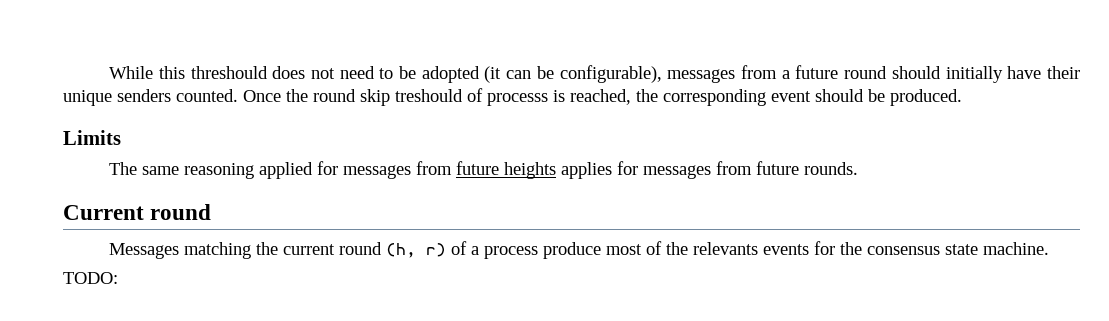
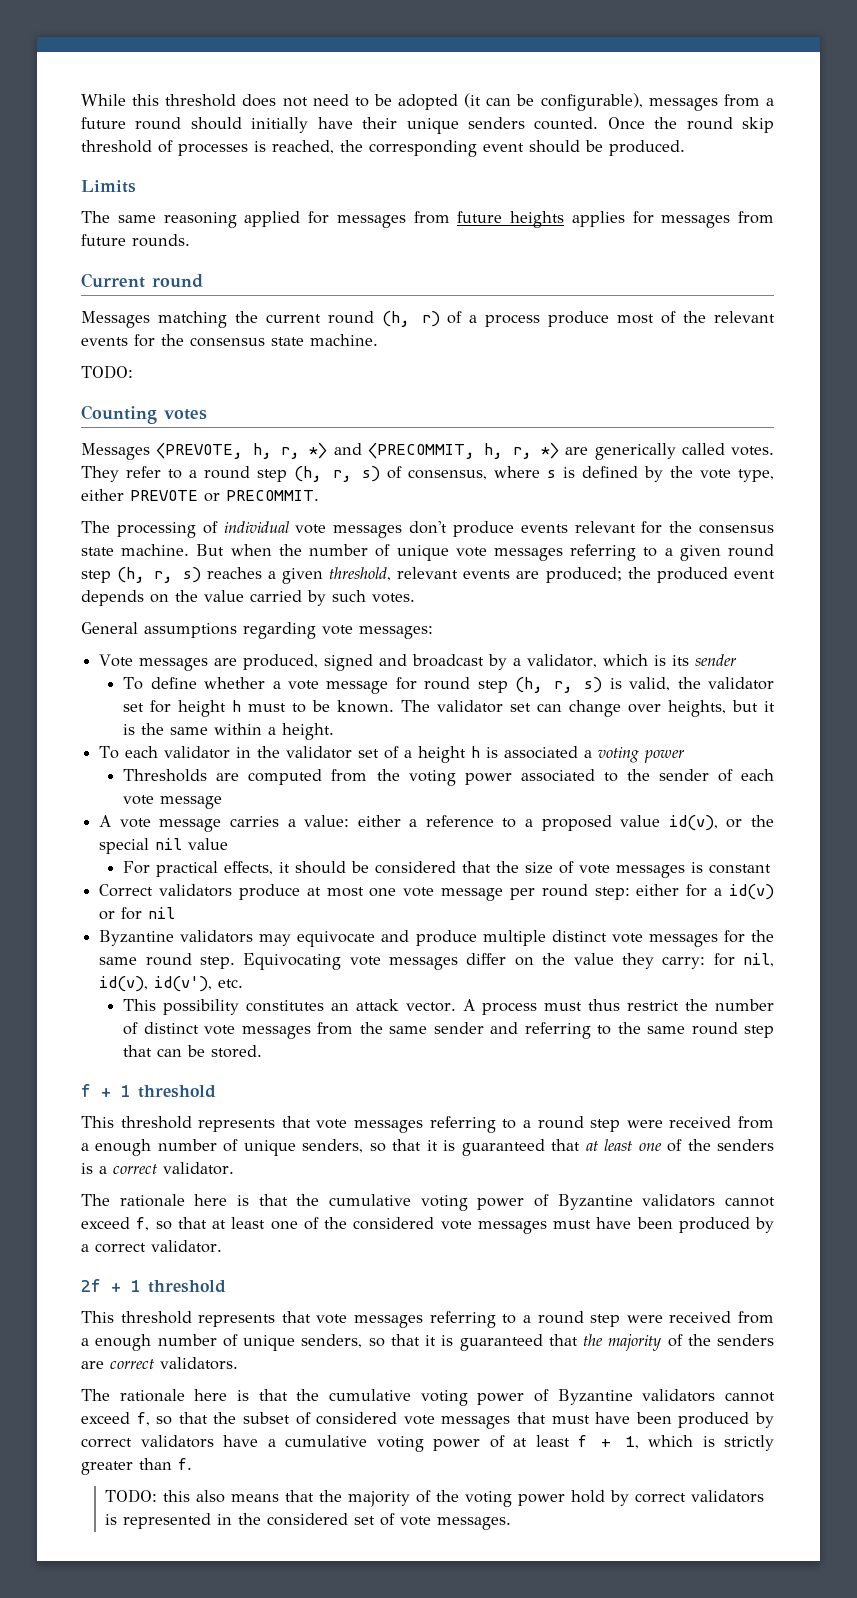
[190,66,268,79] threshould -> [165,94,237,107] threshold
[395,88,548,106] treshould of processs -> [81,140,248,156] threshold of processes
[693,242,759,255] relevants -> [713,311,775,323] relevant
(118, 278) none -> [81,405,207,424] [81,442,774,460] [81,466,774,482] [81,489,319,502] [81,521,775,538] [81,544,774,561] [81,567,775,584] [81,590,415,606] [81,622,433,639] [99,654,738,671] [123,677,774,694] [123,700,775,717] [123,723,335,740] [99,746,686,763] [123,769,775,786] [123,795,223,809] [99,815,774,832] [99,838,229,854] [123,861,772,878] [99,884,774,901] [99,907,176,920] [99,930,775,947] [99,953,775,970] [99,976,244,992] [123,999,775,1015] [123,1022,774,1039] [123,1045,263,1058] [81,1084,216,1098] [81,1116,775,1133] [81,1139,775,1156] [81,1162,234,1175] [81,1194,775,1211] [81,1217,774,1234] [81,1240,222,1253] [81,1279,226,1293] [81,1311,775,1328] [81,1334,774,1351] [81,1357,238,1370] [81,1389,775,1406] [81,1412,775,1429] [81,1435,774,1452] [81,1458,192,1475] [105,1489,765,1507] [105,1513,512,1530] // Counting votes // Messages ⟨PREVOTE, h, r, *⟩ and ⟨PRECOMMIT, h, r, *⟩ are generically called votes. They refer to a round step (h, r, s) of consensus, where s is defined by the vote type, either PREVOTE or PRECOMMIT. // The processing of individual vote messages don't produce events relevant for the consensus state machine. But when the number of unique vote messages referring to a given round step (h, r, s) reaches a given threshold, relevant events are produced; the produced event depends on the value carried by such votes. // General assumptions regarding vote messages: // Vote messages are produced, signed and broadcast by a validator, which is its sender // To define whether a vote message for round step (h, r, s) is valid, the validator set for height h must to be known. The validator set can change over heights, but it is the same within a height. // To each validator in the validator set of a height h is associated a voting power // Thresholds are computed from the voting power associated to the sender of each vote message // A vote message carries a value: either a reference to a proposed value id(v), or the special nil value // For practical effects, it should be considered that the size of vote messages is constant // Correct validators produce at most one vote message per round step: either for a id(v) or for nil // Byzantine validators may equivocate and produce multiple distinct vote messages for the same round step. Equivocating vote messages differ on the value they carry: for nil, id(v), id(v'), etc. // This possibility constitutes an attack vector. A process must thus restrict the number of distinct vote messages from the same sender and referring to the same round step that can be stored. // f + 1 threshold // This threshold represents that vote messages referring to a round step were received from a enough number of unique senders, so that it is guaranteed that at least one of the senders is a correct validator. // The rationale here is that the cumulative voting power of Byzantine validators cannot exceed f, so that at least one of the considered vote messages must have been produced by a correct validator. // 2f + 1 threshold // This threshold represents that vote messages referring to a round step were received from a enough number of unique senders, so that it is guaranteed that the majority of the senders are correct validators. // The rationale here is that the cumulative voting power of Byzantine validators cannot exceed f, so that the subset of considered vote messages that must have been produced by correct validators have a cumulative voting power of at least f + 1, which is strictly greater than f. // TODO: this also means that the majority of the voting power hold by correct validators is represented in the considered set of vote messages.

